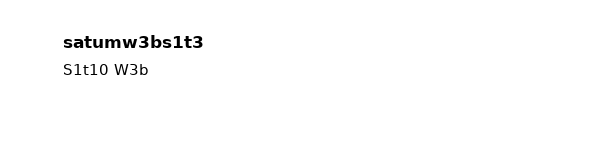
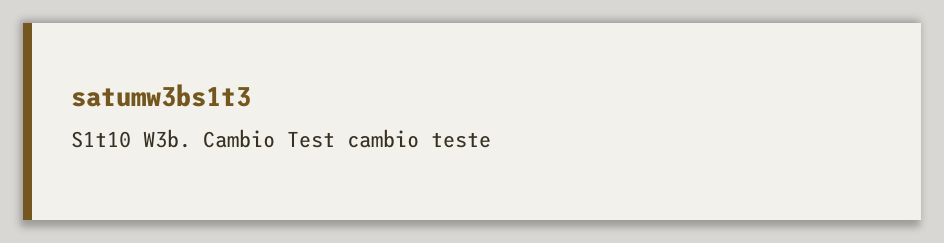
[114,64,149,75] W3b -> [143,129,491,148] W3b. Cambio Test cambio teste

